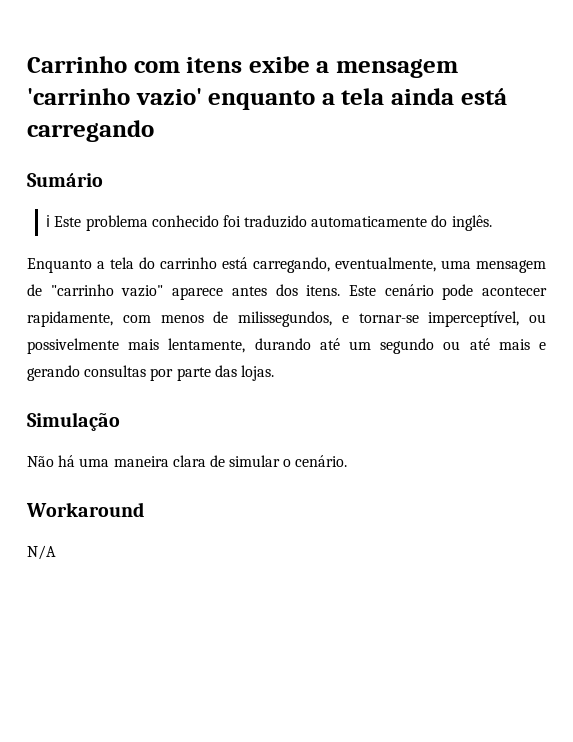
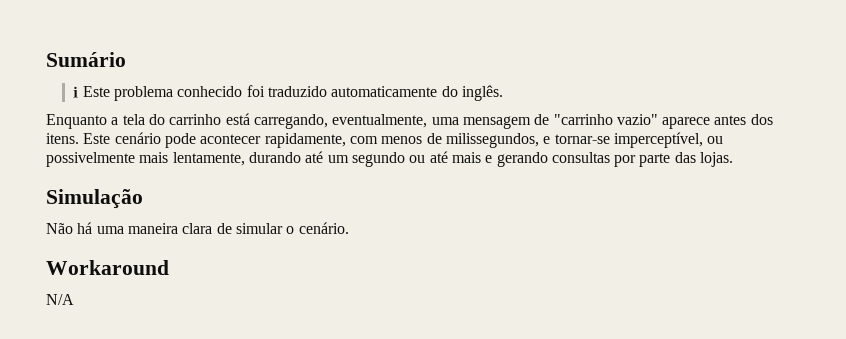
[27,56,459,78] [27,88,507,110] [27,120,154,142] Carrinho com itens exibe a mensagem 'carrinho vazio' enquanto a tela ainda está carregando // -> (46, 59) none

